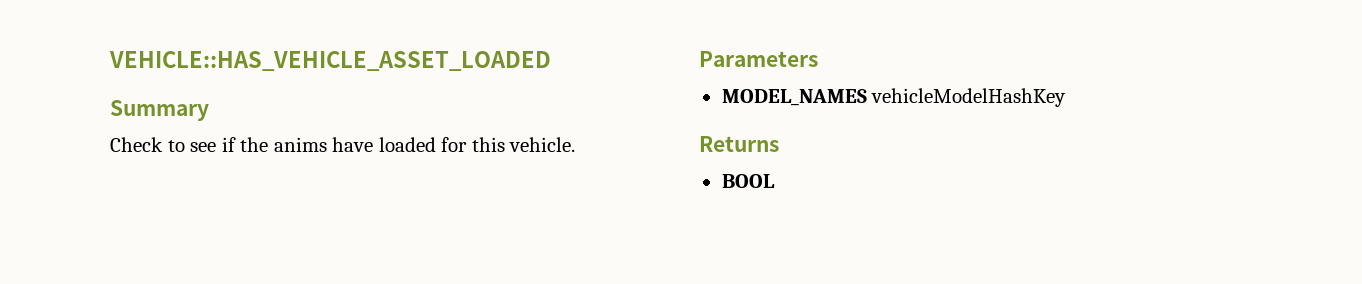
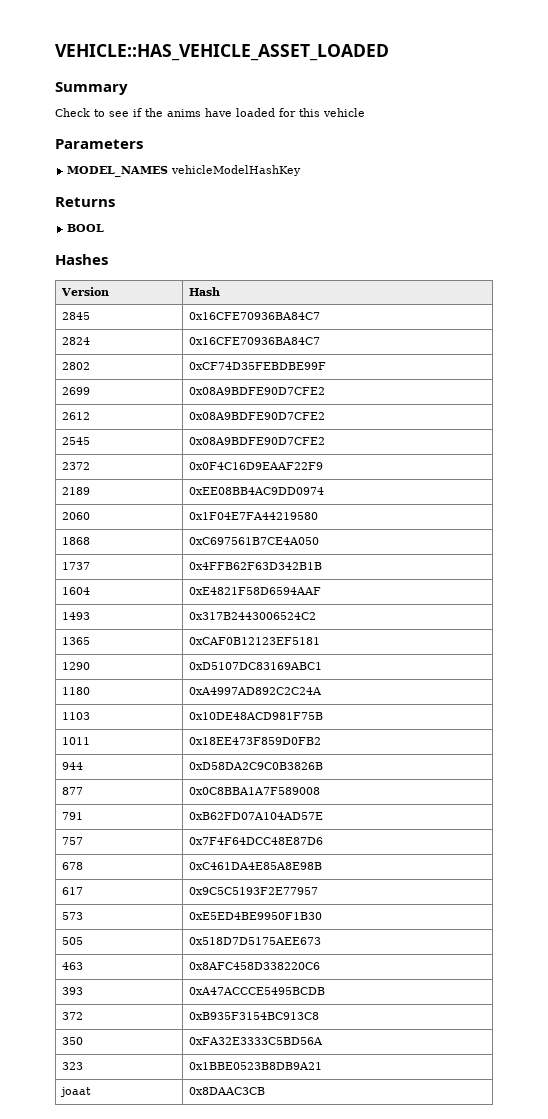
[509,137,576,152] vehicle. -> [323,108,365,117] vehicle
(775, 181) none -> [55,254,108,265] [61,287,110,296] [189,287,221,296] [62,312,91,320] [189,312,321,320] [62,337,91,345] [189,337,321,345] [62,362,91,370] [189,362,327,370] [62,387,91,395] [189,387,326,395] [62,412,91,420] [189,412,326,420] [62,437,91,445] [189,437,326,445] [62,462,91,470] [189,462,324,470] [62,487,91,495] [189,487,325,495] [62,512,91,520] [189,512,319,520] [62,537,91,545] [189,537,320,545] [62,562,91,570] [189,562,323,570] [62,587,91,595] [189,587,322,595] [62,612,91,620] [189,612,317,620] [62,637,91,645] [189,637,321,645] [62,662,91,670] [189,662,323,670] [62,687,91,695] [189,687,323,695] [62,712,91,720] [189,712,324,720] [62,737,91,745] [189,737,322,745] [62,762,84,770] [189,762,324,770] [62,787,84,795] [189,787,321,795] [62,812,84,820] [189,812,324,820] [62,837,84,845] [189,837,324,845] [62,862,84,870] [189,862,323,870] [62,887,84,895] [189,887,319,895] [62,912,84,920] [189,912,323,920] [62,937,84,945] [189,937,322,945] [62,962,84,970] [189,962,321,970] [62,987,84,995] [189,987,326,995] [62,1012,84,1020] [189,1012,320,1020] [62,1037,84,1045] [189,1037,324,1045] [62,1062,84,1070] [189,1062,323,1070] [60,1087,92,1097] [189,1087,266,1095] // Hashes // Version | Hash // 2845 | 0x16CFE70936BA84C7 // 2824 | 0x16CFE70936BA84C7 // 2802 | 0xCF74D35FEBDBE99F // 2699 | 0x08A9BDFE90D7CFE2 // 2612 | 0x08A9BDFE90D7CFE2 // 2545 | 0x08A9BDFE90D7CFE2 // 2372 | 0x0F4C16D9EAAF22F9 // 2189 | 0xEE08BB4AC9DD0974 // 2060 | 0x1F04E7FA44219580 // 1868 | 0xC697561B7CE4A050 // 1737 | 0x4FFB62F63D342B1B // 1604 | 0xE4821F58D6594AAF // 1493 | 0x317B2443006524C2 // 1365 | 0xCAF0B12123EF5181 // 1290 | 0xD5107DC83169ABC1 // 1180 | 0xA4997AD892C2C24A // 1103 | 0x10DE48ACD981F75B // 1011 | 0x18EE473F859D0FB2 // 944 | 0xD58DA2C9C0B3826B // 877 | 0x0C8BBA1A7F589008 // 791 | 0xB62FD07A104AD57E // 757 | 0x7F4F64DCC48E87D6 // 678 | 0xC461DA4E85A8E98B // 617 | 0x9C5C5193F2E77957 // 573 | 0xE5ED4BE9950F1B30 // 505 | 0x518D7D5175AEE673 // 463 | 0x8AFC458D338220C6 // 393 | 0xA47ACCCE5495BCDB // 372 | 0xB935F3154BC913C8 // 350 | 0xFA32E3333C5BD56A // 323 | 0x1BBE0523B8DB9A21 // joaat | 0x8DAAC3CB

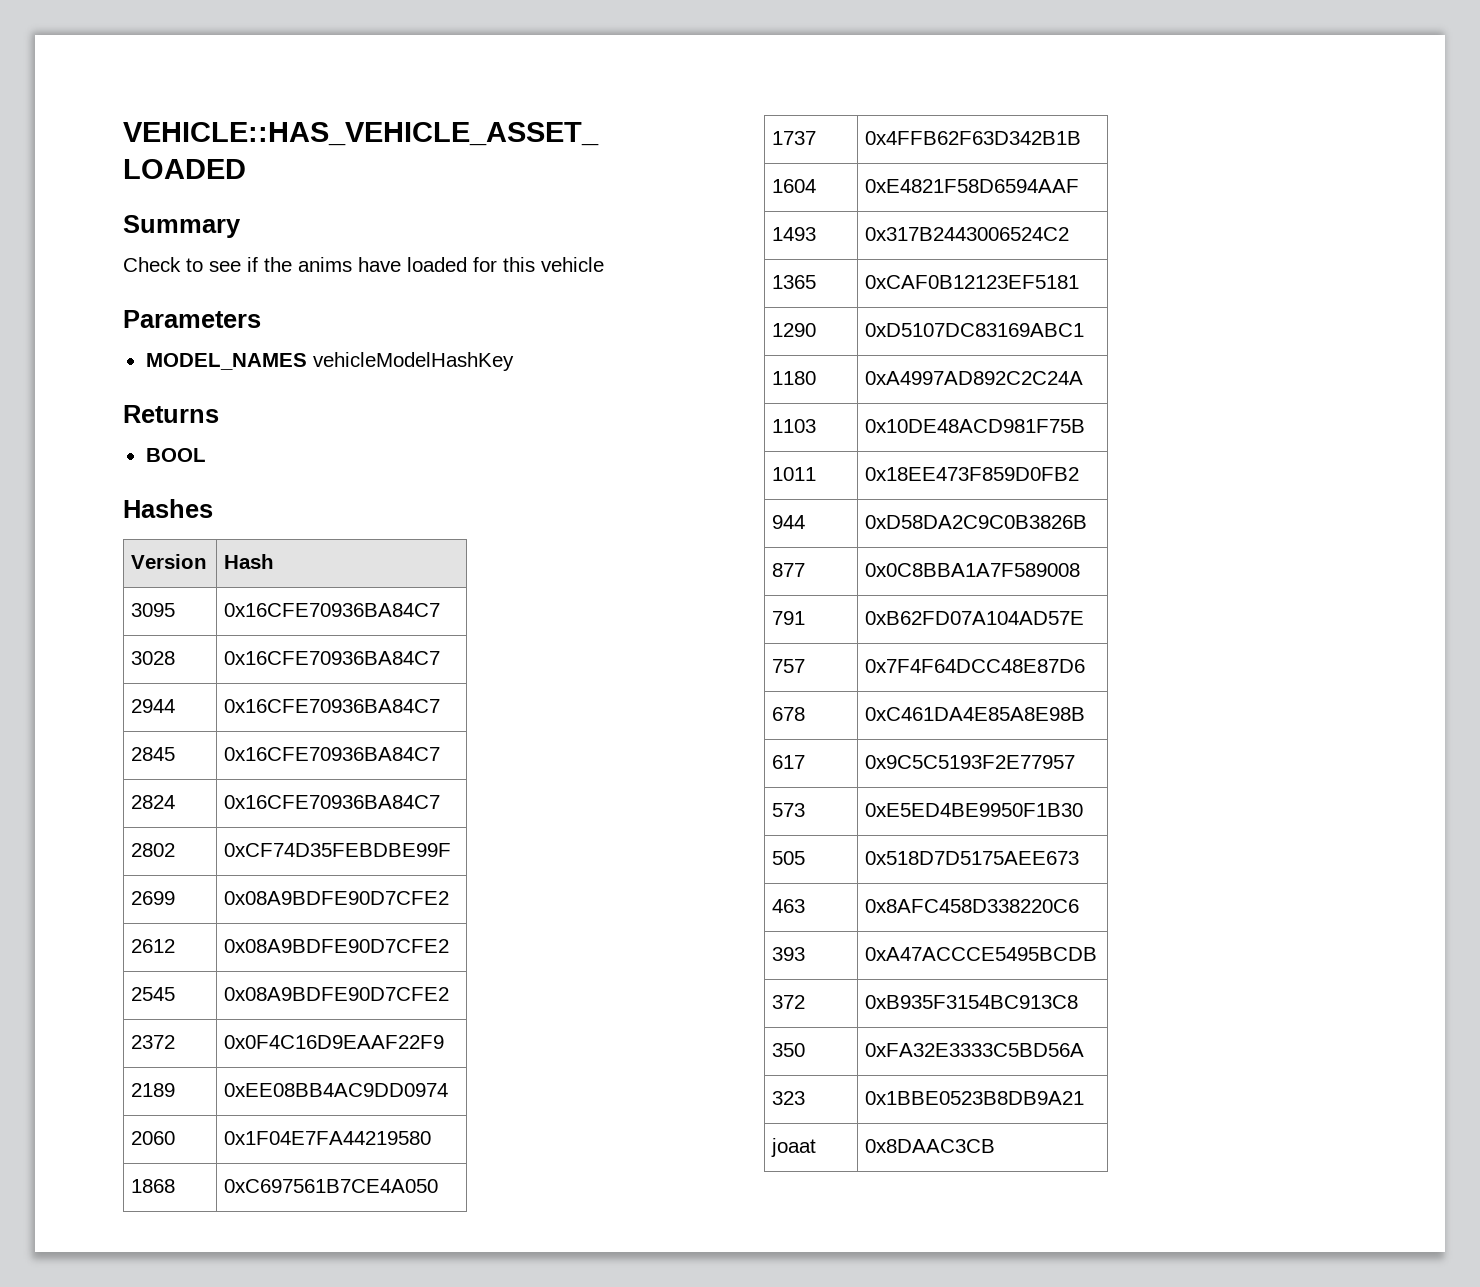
(221, 291) none -> [131,603,176,617] [224,603,441,617] [131,651,176,665] [224,651,441,665] [131,699,176,713] [224,699,441,713] // 3095 | 0x16CFE70936BA84C7 // 3028 | 0x16CFE70936BA84C7 // 2944 | 0x16CFE70936BA84C7

